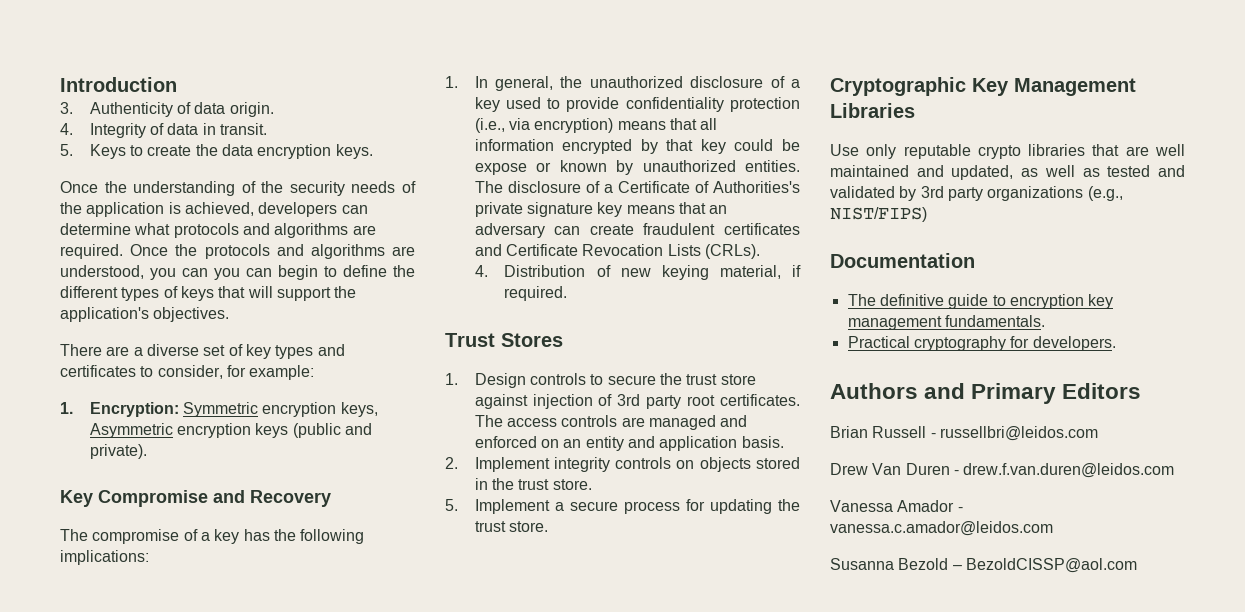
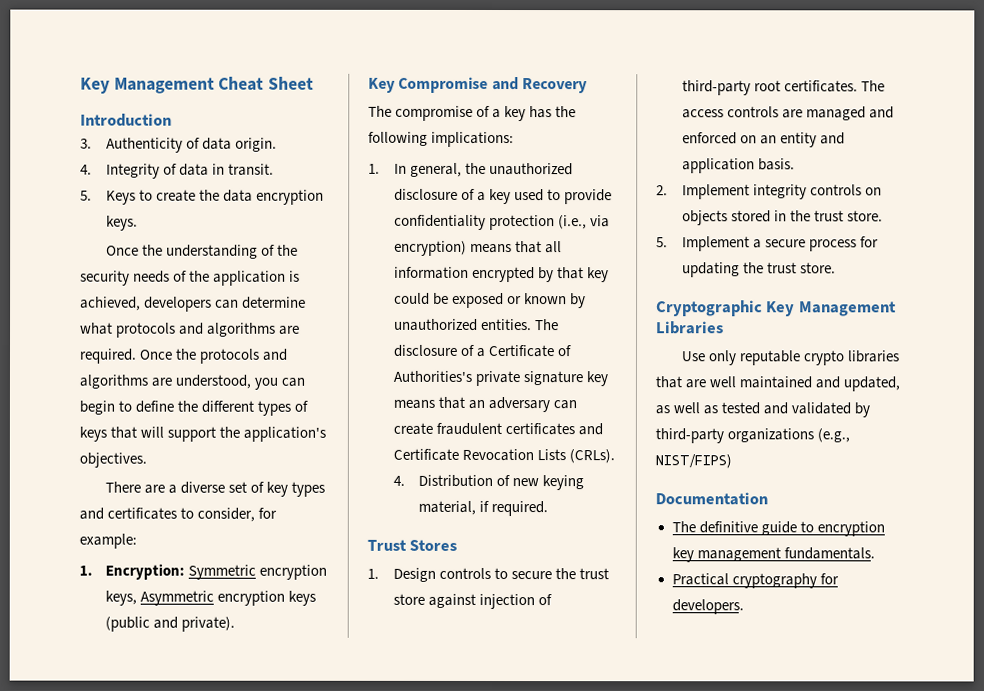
(60, 84) none -> [80,76,315,94] Key Management Cheat Sheet //
[214,268,272,280] you can -> (306, 382) none
[474,163,527,175] expose -> [451,292,504,309] exposed
[617,394,682,409] 3rd party -> [681,80,751,96] third-party
[920,186,983,201] 3rd party -> [655,428,724,444] third-party
[830,383,1142,404] [830,426,1098,441] [830,463,1175,478] [830,500,963,512] [830,521,1053,536] [830,558,1137,573] // Authors and Primary Editors // Brian Russell - russellbri@leidos.com // Drew Van Duren - drew.f.van.duren@leidos.com // Vanessa Amador - vanessa.c.amador@leidos.com // Susanna Bezold – BezoldCISSP@aol.com -> (744, 607) none

